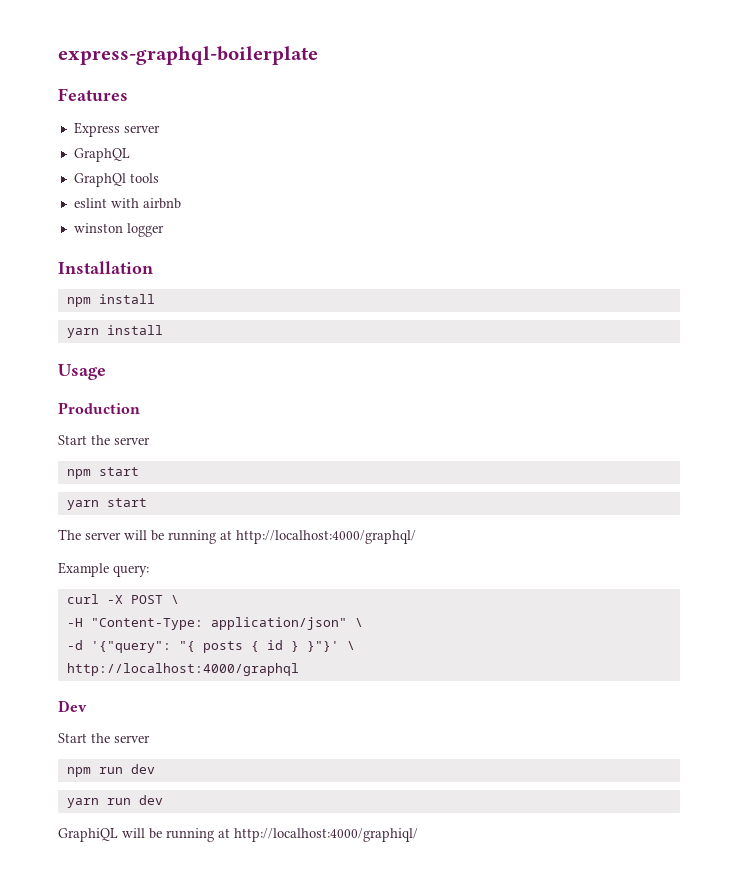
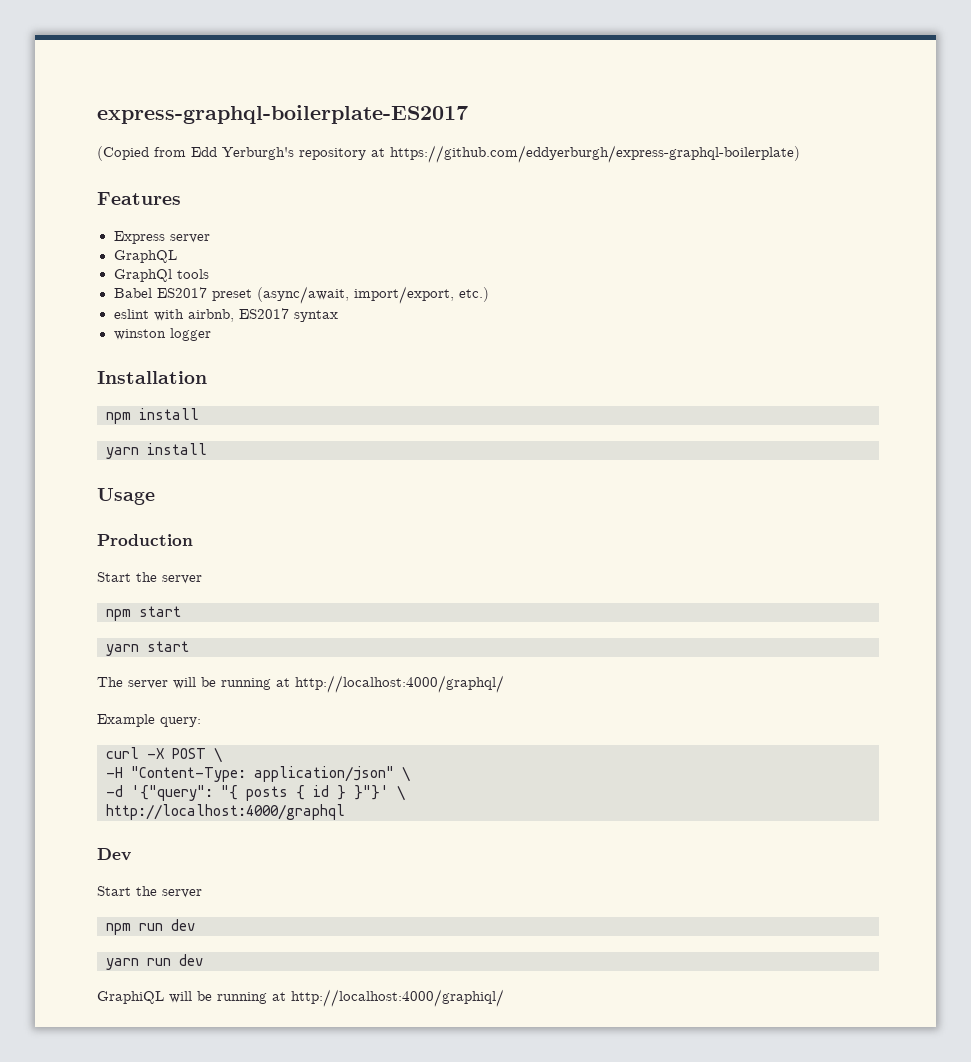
[58,46,318,65] express-graphql-boilerplate -> [97,105,468,124] [97,145,800,163] express-graphql-boilerplate-ES2017 // (Copied from Edd Yerburgh's repository at https://github.com/eddyerburgh/express-graphql-boilerplate)
(159, 178) none -> [113,286,489,304] // Babel ES2017 preset (async/await, import/export, etc.)
[142,198,181,209] airbnb -> [187,308,338,322] airbnb, ES2017 syntax

